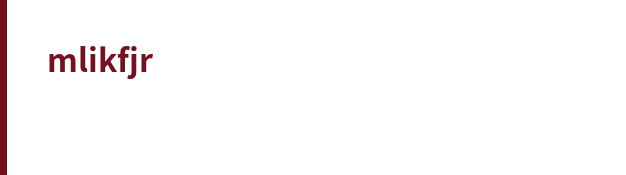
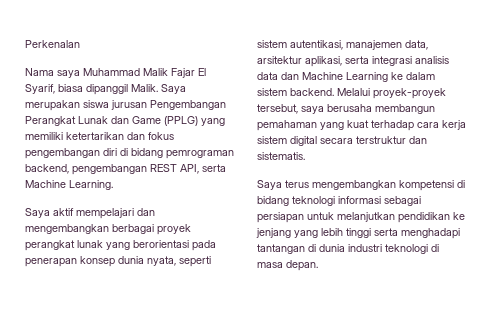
[47,46,153,79] mlikfjr -> [25,40,80,48] [25,68,206,78] [25,84,186,95] [25,100,226,111] [25,116,225,126] [25,132,174,140] [25,148,234,159] [25,164,226,175] [25,180,113,190] [25,208,155,219] [25,224,191,235] [25,240,216,251] [25,256,211,267] [257,40,428,50] [257,56,449,67] [257,72,435,82] [257,88,446,99] [257,104,435,114] [257,120,466,131] [257,136,427,146] [257,152,305,160] [257,180,465,191] [257,196,421,206] [257,212,465,223] [256,228,460,239] [257,244,439,254] [257,260,318,271] Perkenalan // Nama saya Muhammad Malik Fajar El Syarif, biasa dipanggil Malik. Saya merupakan siswa jurusan Pengembangan Perangkat Lunak dan Game (PPLG) yang memiliki ketertarikan dan fokus pengembangan diri di bidang pemrograman backend, pengembangan REST API, serta Machine Learning. // Saya aktif mempelajari dan mengembangkan berbagai proyek perangkat lunak yang berorientasi pada penerapan konsep dunia nyata, seperti sistem autentikasi, manajemen data, arsitektur aplikasi, serta integrasi analisis data dan Machine Learning ke dalam sistem backend. Melalui proyek-proyek tersebut, saya berusaha membangun pemahaman yang kuat terhadap cara kerja sistem digital secara terstruktur dan sistematis. // Saya terus mengembangkan kompetensi di bidang teknologi informasi sebagai persiapan untuk melanjutkan pendidikan ke jenjang yang lebih tinggi serta menghadapi tantangan di dunia industri teknologi di masa depan.

